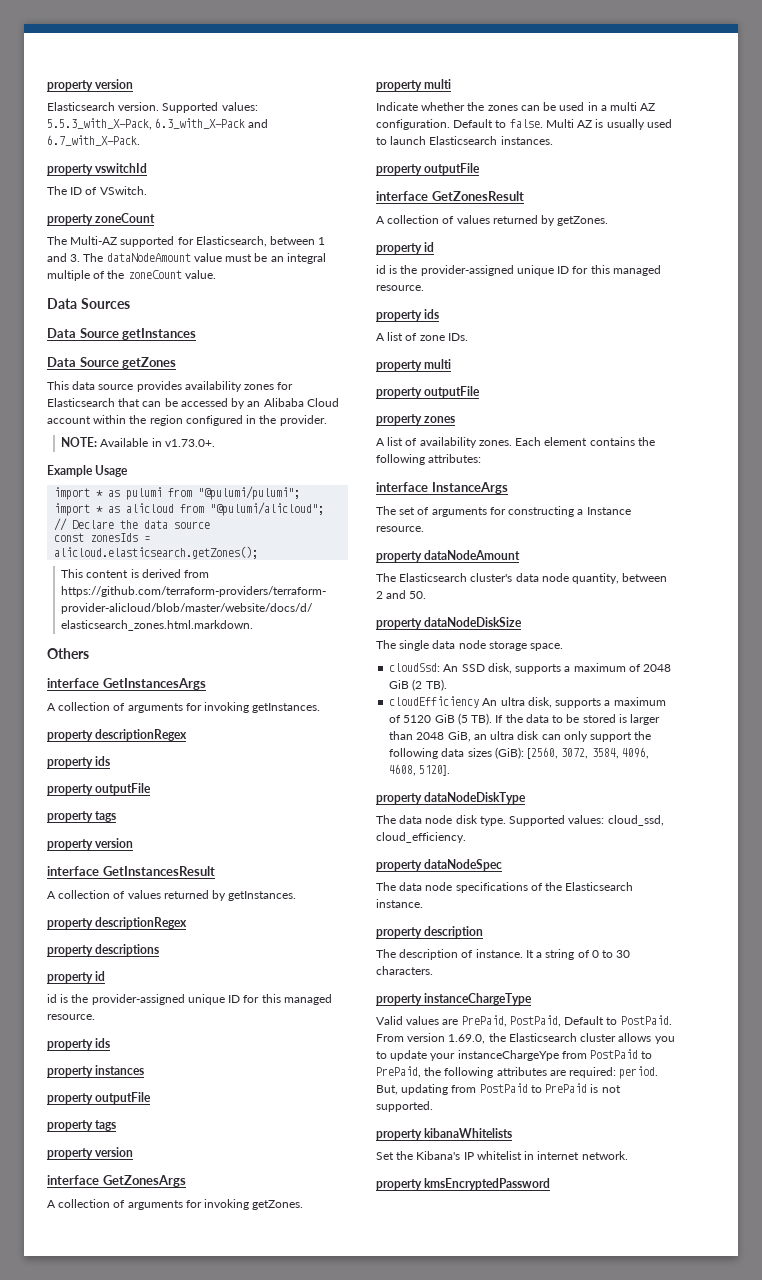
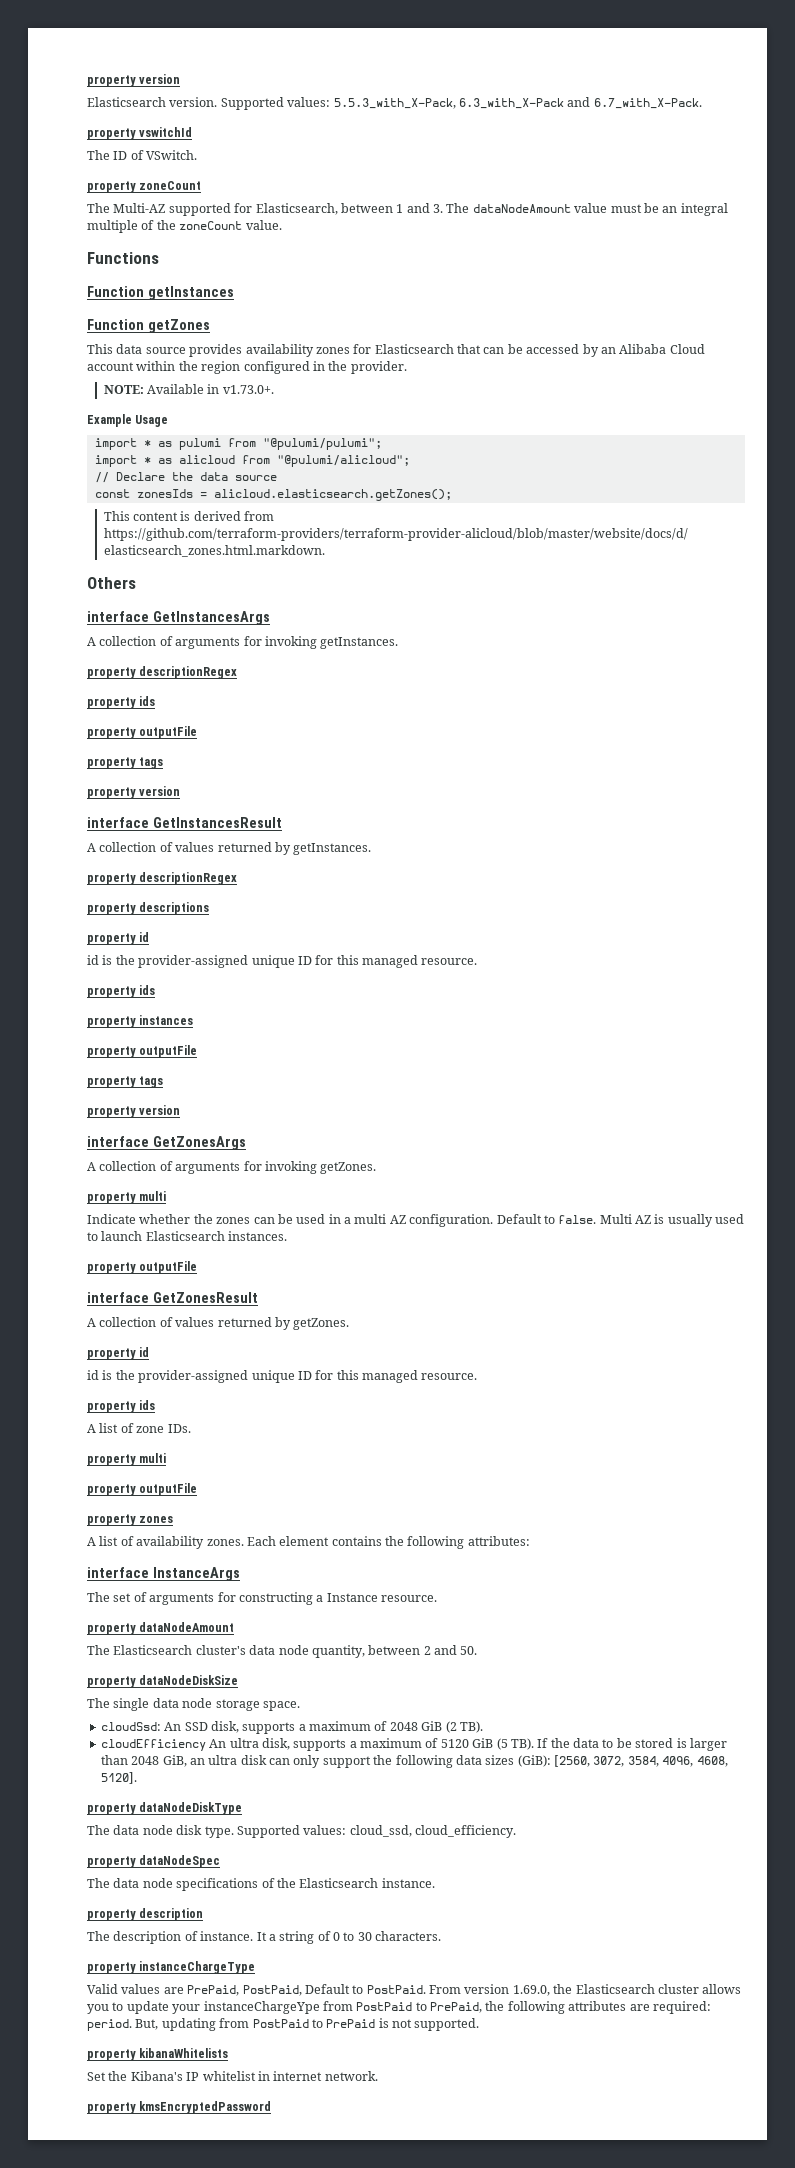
[47,298,130,309] [47,328,119,338] Data Sources // Data Source -> [87,252,159,264] [87,286,144,297] Functions // Function
[47,357,119,367] Data Source -> [87,319,144,330] Function

